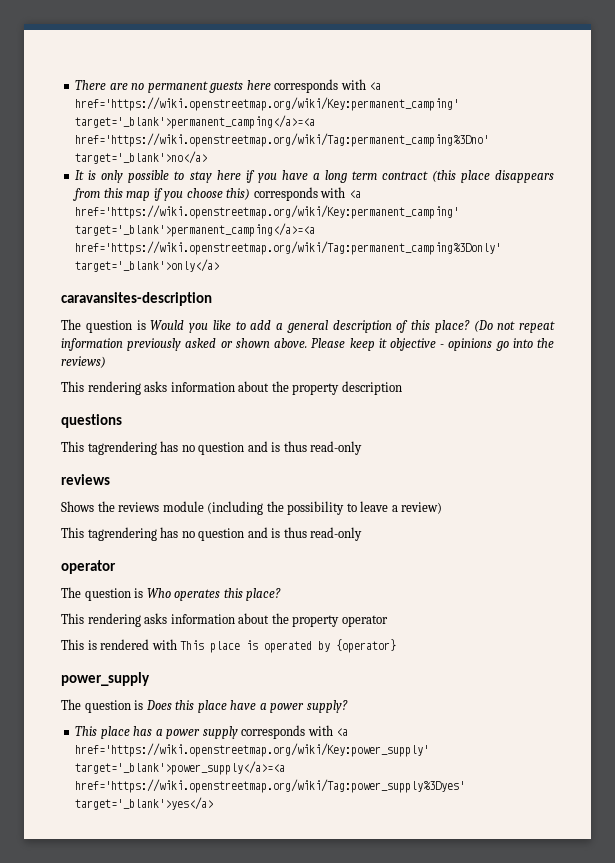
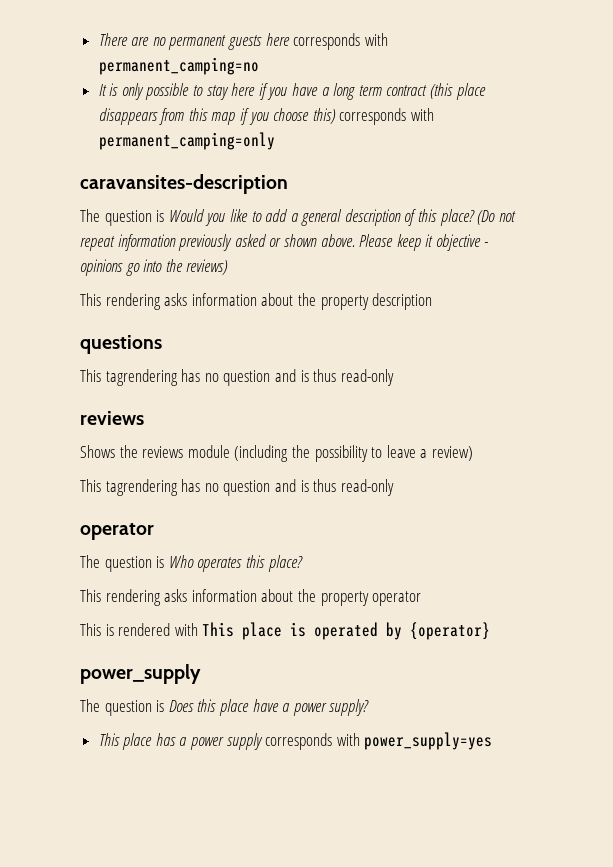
[369,82,382,90] [75,97,460,111] [75,115,316,129] [75,133,490,147] [75,151,208,164] <a href='https://wiki.openstreetmap.org/wiki/Key:permanent_camping' target='_blank'>permanent_camping</a>=<a href='https://wiki.openstreetmap.org/wiki/Tag:permanent_camping%3Dno' target='_blank'>no</a> -> [98,57,259,75] permanent_camping=no
[348,190,361,198] [75,205,460,219] [75,223,316,237] [75,241,502,255] [75,259,220,272] <a href='https://wiki.openstreetmap.org/wiki/Key:permanent_camping' target='_blank'>permanent_camping</a>=<a href='https://wiki.openstreetmap.org/wiki/Tag:permanent_camping%3Donly' target='_blank'>only</a> -> [98,132,275,150] permanent_camping=only
[336,728,349,736] [75,743,430,757] [75,761,286,775] [75,779,466,793] [75,797,214,810] <a href='https://wiki.openstreetmap.org/wiki/Key:power_supply' target='_blank'>power_supply</a>=<a href='https://wiki.openstreetmap.org/wiki/Tag:power_supply%3Dyes' target='_blank'>yes</a> -> [364,732,493,750] power_supply=yes

